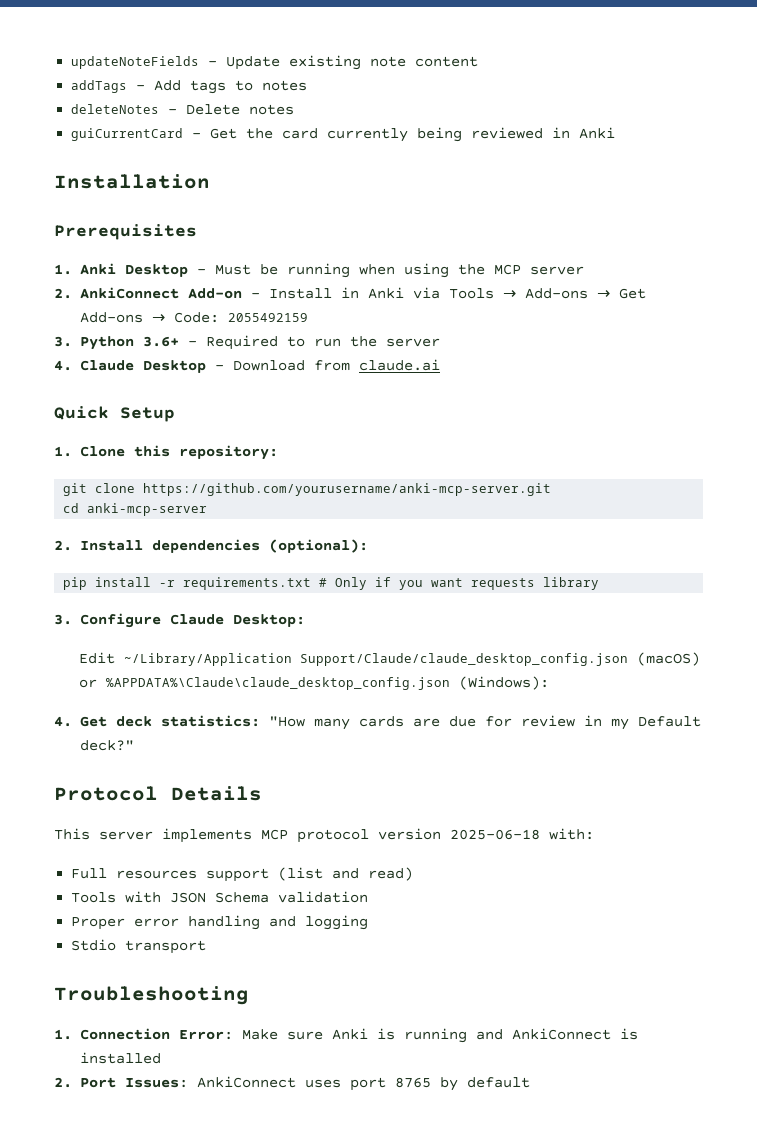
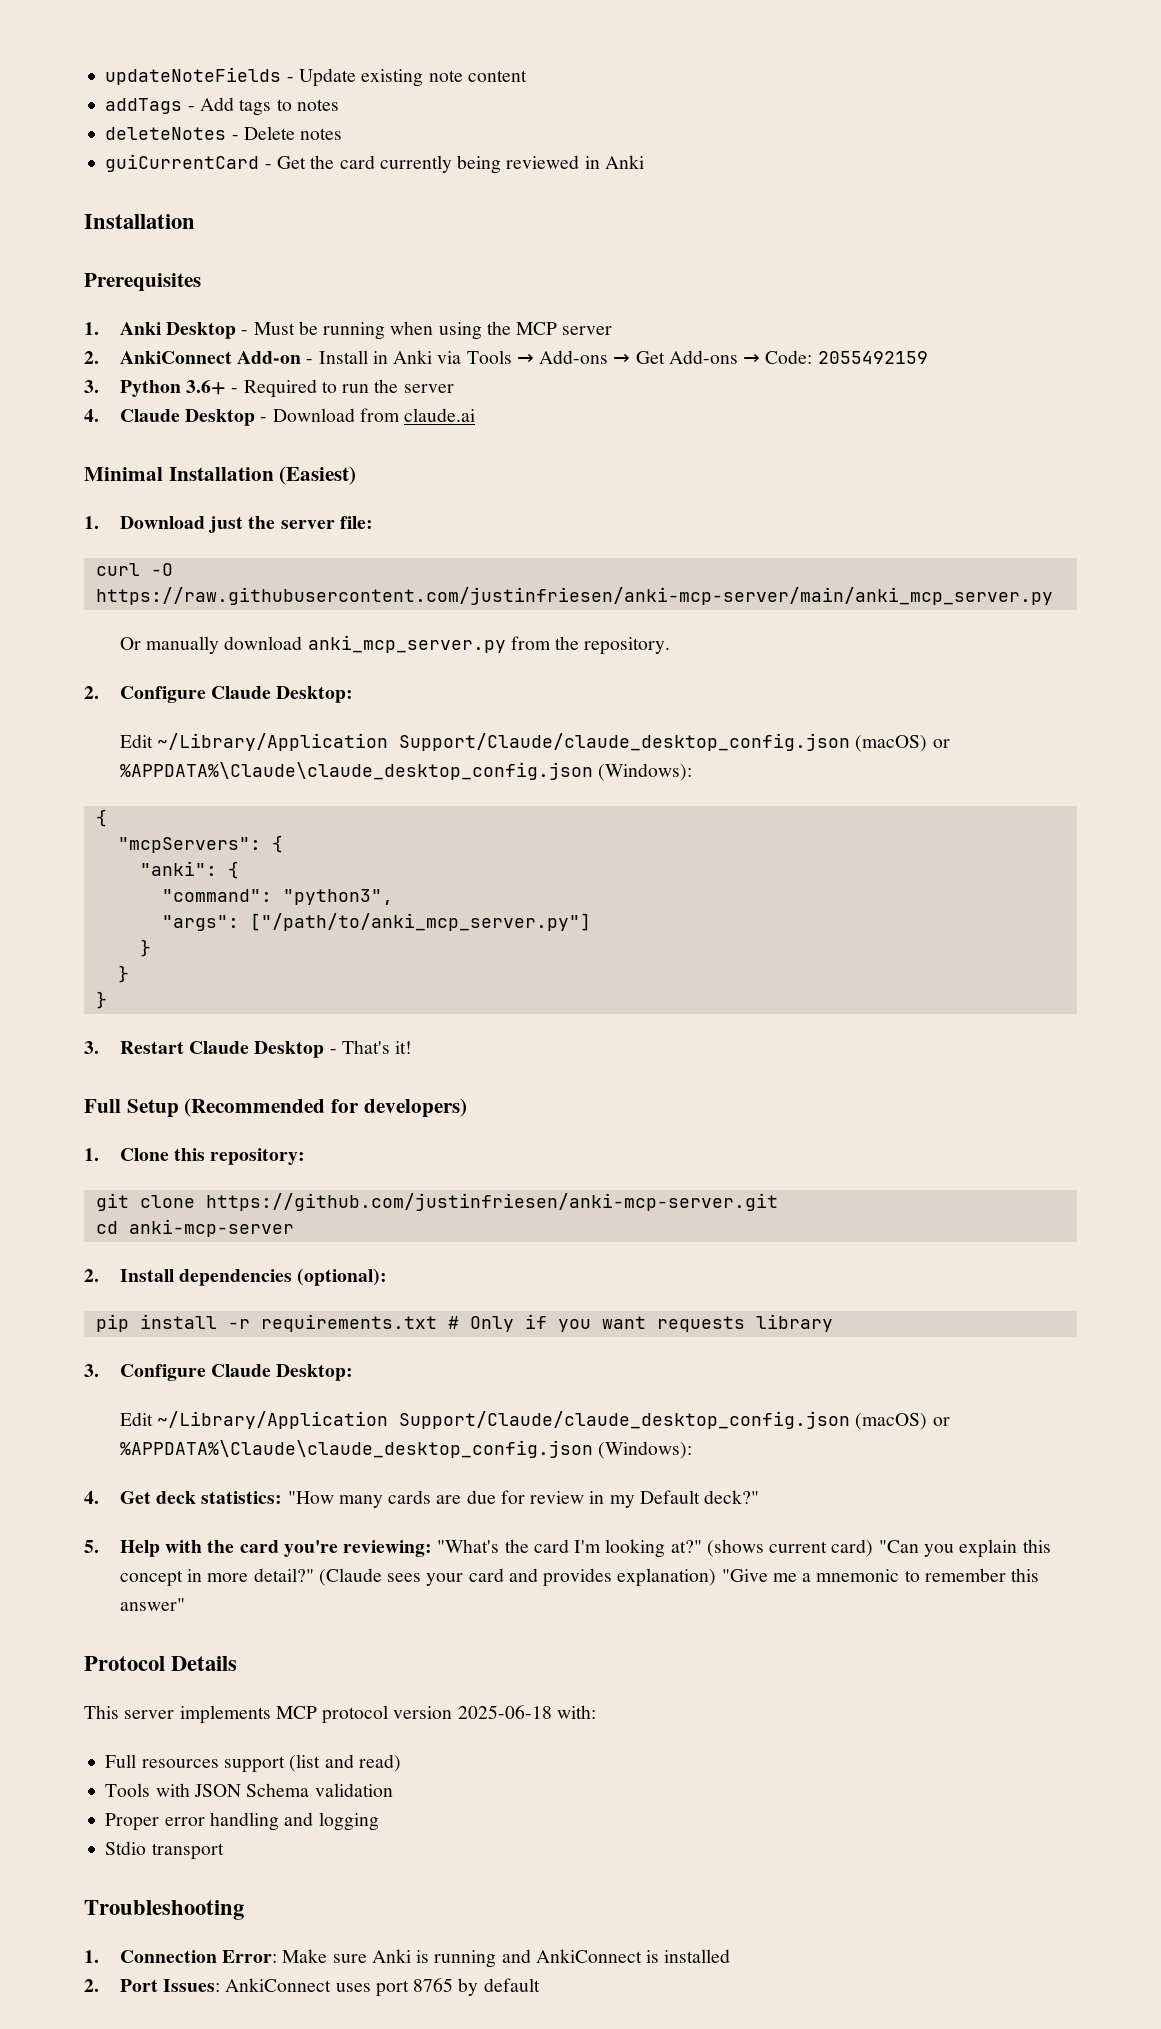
[54,406,175,422] Quick Setup -> [84,466,357,485] [84,516,373,533] [95,563,173,576] [95,587,1053,605] [119,635,671,655] [84,686,354,703] [119,733,950,752] [119,762,693,781] [95,809,107,827] [117,835,283,853] [139,861,239,879] [161,889,393,905] [161,913,591,931] [139,939,151,957] [117,965,129,983] [95,991,107,1009] [84,1040,413,1058] [84,1098,467,1118] Minimal Installation (Easiest) // 1. Download just the server file: // curl -O https://raw.githubusercontent.com/justinfriesen/anki-mcp-server/main/anki_mcp_server.py // Or manually download anki_mcp_server.py from the repository. // 2. Configure Claude Desktop: // Edit ~/Library/Application Support/Claude/claude_desktop_config.json (macOS) or %APPDATA%\Claude\claude_desktop_config.json (Windows): // { // "mcpServers": { // "anki": { // "command": "python3", // "args": ["/path/to/anki_mcp_server.py"] // } // } // } // 3. Restart Claude Desktop - That's it! // Full Setup (Recommended for developers)
[143,483,552,496] https://github.com/yourusername/anki-mcp-server.git -> [205,1193,778,1211] https://github.com/justinfriesen/anki-mcp-server.git
(134, 745) none -> [84,1539,1051,1558] [119,1568,1040,1587] [119,1598,185,1611] // 5. Help with the card you're reviewing: "What's the card I'm looking at?" (shows current card) "Can you explain this concept in more detail?" (Claude sees your card and provides explanation) "Give me a mnemonic to remember this answer"

